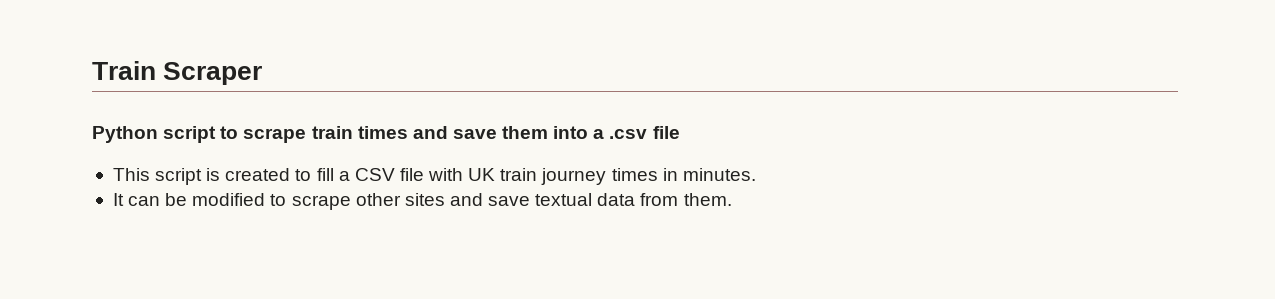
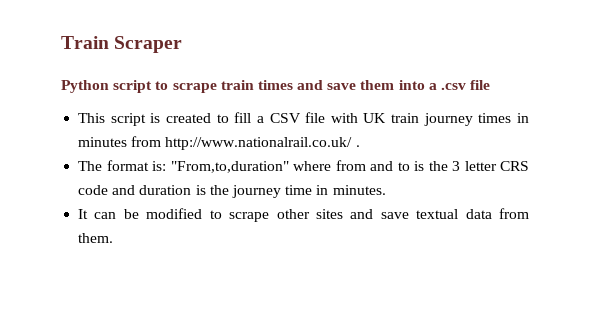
(678, 174) none -> [78,136,360,150] [78,160,529,173] [78,185,329,198] minutes from http://www.nationalrail.co.uk/ . // The format is: "From,to,duration" where from and to is the 3 letter CRS code and duration is the journey time in

